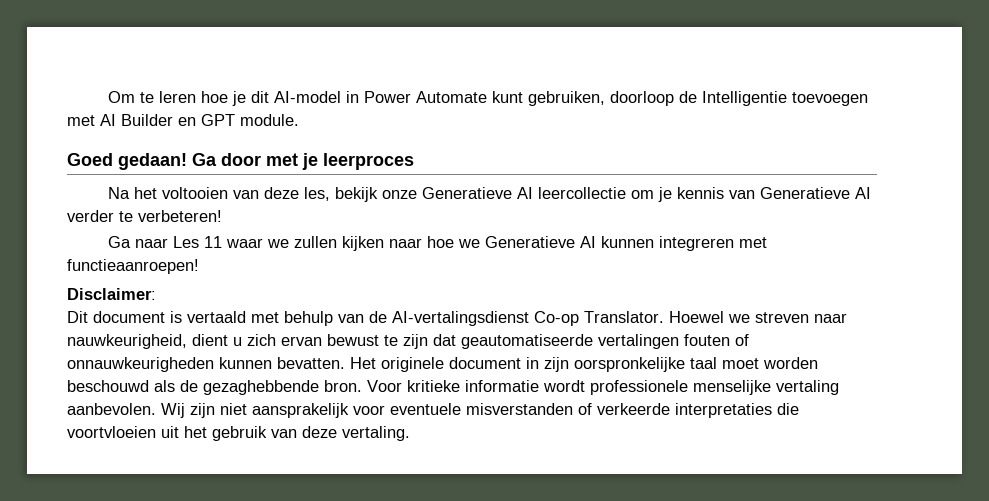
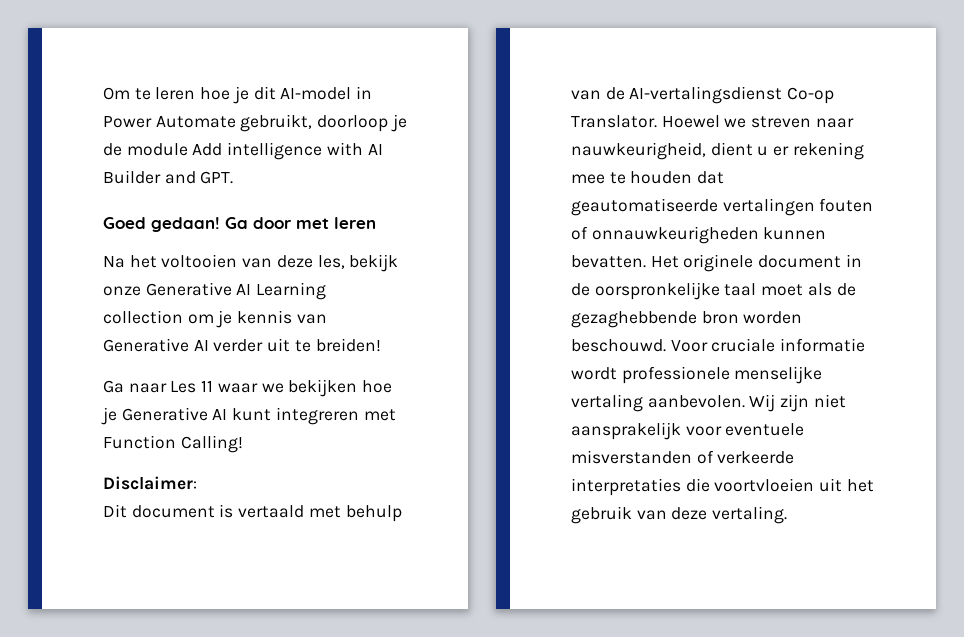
[492,91,869,106] [67,114,299,126] kunt gebruiken, doorloop de Intelligentie toevoegen met AI Builder en GPT module. -> [240,114,407,132] [103,142,383,160] [103,170,234,184] gebruikt, doorloop je de module Add intelligence with AI Builder and GPT.
[302,153,414,170] je leerproces -> [334,217,376,229] leren
[422,187,627,199] Generatieve AI leercollectie -> [145,282,327,300] [103,310,183,324] Generative AI Learning collection
[760,187,851,199] Generatieve -> [103,338,189,352] Generative
[119,210,222,222] te verbeteren! -> [267,338,381,352] uit te breiden!
[294,236,768,251] [67,259,199,274] zullen kijken naar hoe we Generatieve AI kunnen integreren met functieaanroepen! -> [288,379,393,397] [101,407,396,425] [103,435,243,453] bekijken hoe je Generative AI kunt integreren met Function Calling!
[247,334,428,349] zich ervan bewust te zijn -> [773,142,864,160] [571,171,693,184] er rekening mee te houden
[544,357,569,372] zijn -> [571,283,590,296] de
[763,357,818,369] [67,380,149,392] worden beschouwd -> (804, 290) none
[324,380,460,392] bron. Voor kritieke -> [701,311,803,324] [571,338,776,352] bron worden beschouwd. Voor cruciale

